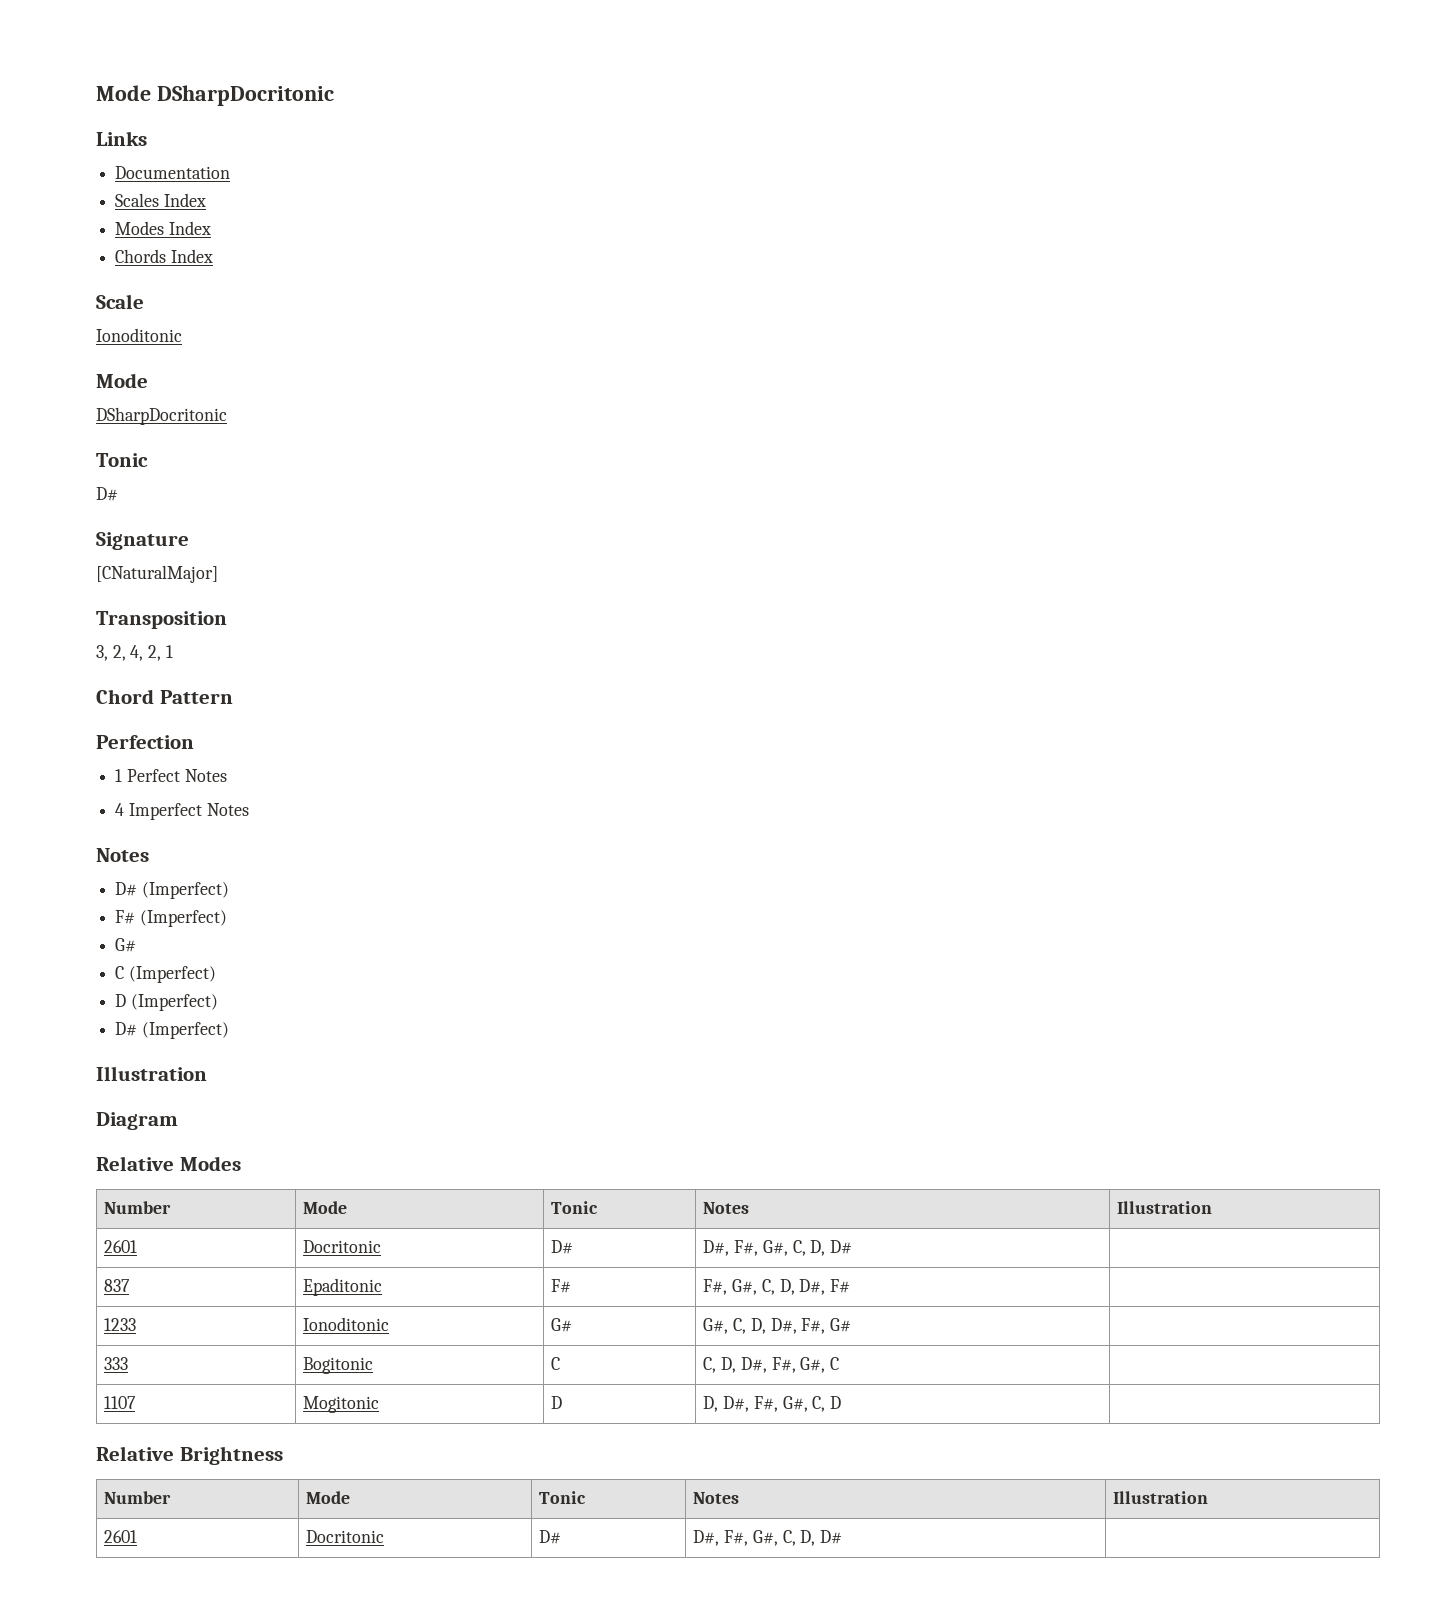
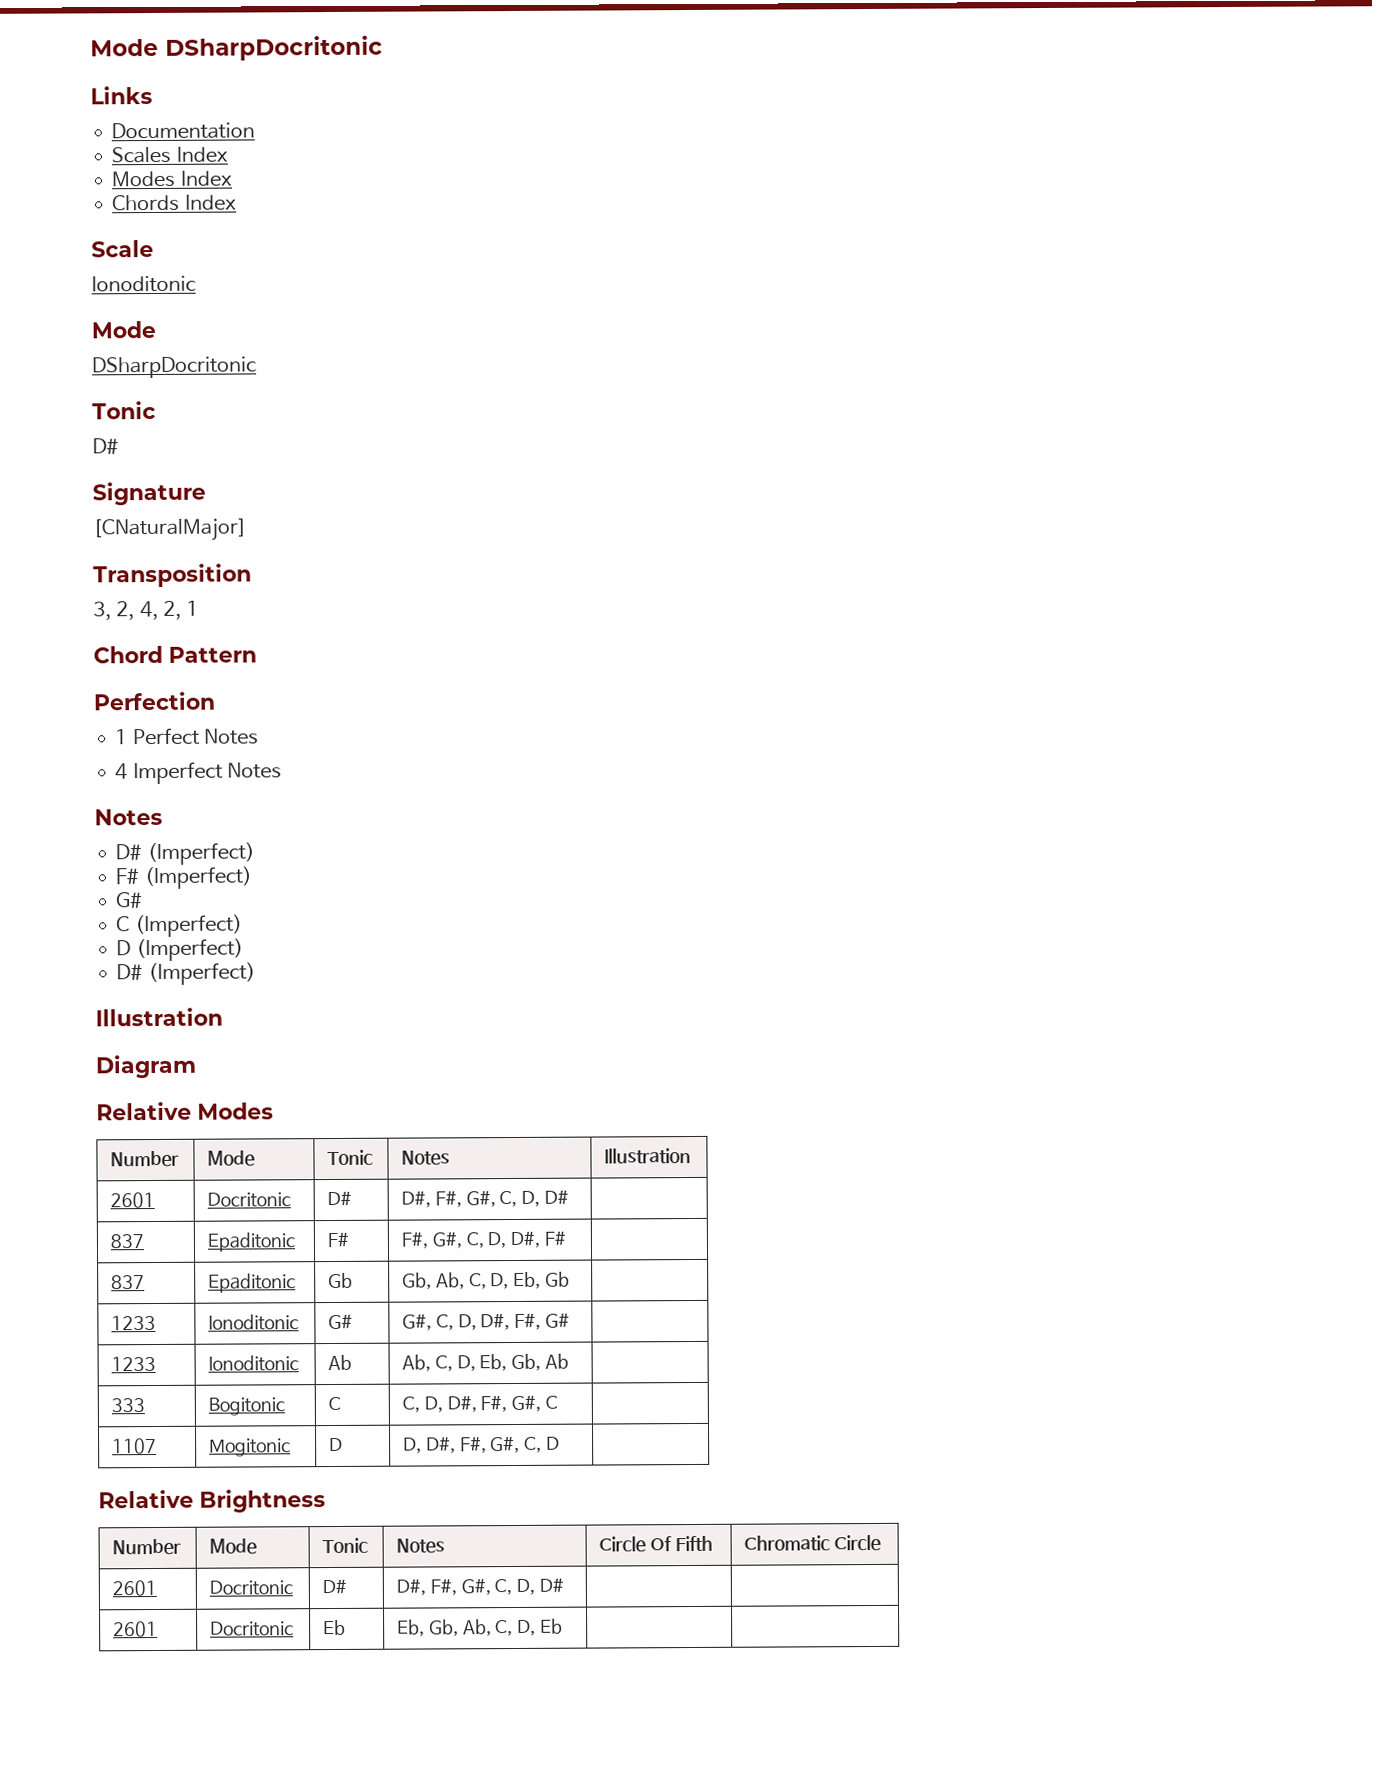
(850, 1286) none -> [111,1275,146,1290] [208,1273,297,1293] [328,1272,354,1289] [402,1271,570,1290] // 837 | Epaditonic | Gb | Gb, Ab, C, D, Eb, Gb |
(851, 1325) none -> [111,1355,157,1372] [208,1355,300,1372] [328,1354,353,1371] [402,1353,569,1372] // 1233 | Ionoditonic | Ab | Ab, C, D, Eb, Gb, Ab |
[1113,1491,1209,1504] [104,1530,138,1543] [306,1530,385,1543] [539,1530,562,1544] [693,1530,842,1546] Illustration // 2601 | Docritonic | D# | D#, F#, G#, C, D, D# | -> [599,1535,713,1553] [744,1534,882,1552] [112,1579,158,1597] [209,1580,294,1596] [322,1578,348,1595] [396,1577,564,1596] [113,1620,159,1638] [210,1621,295,1637] [323,1619,347,1636] [397,1618,563,1637] Circle Of Fifth | Chromatic Circle // 2601 | Docritonic | D# | D#, F#, G#, C, D, D# | | // 2601 | Docritonic | Eb | Eb, Gb, Ab, C, D, Eb | |

